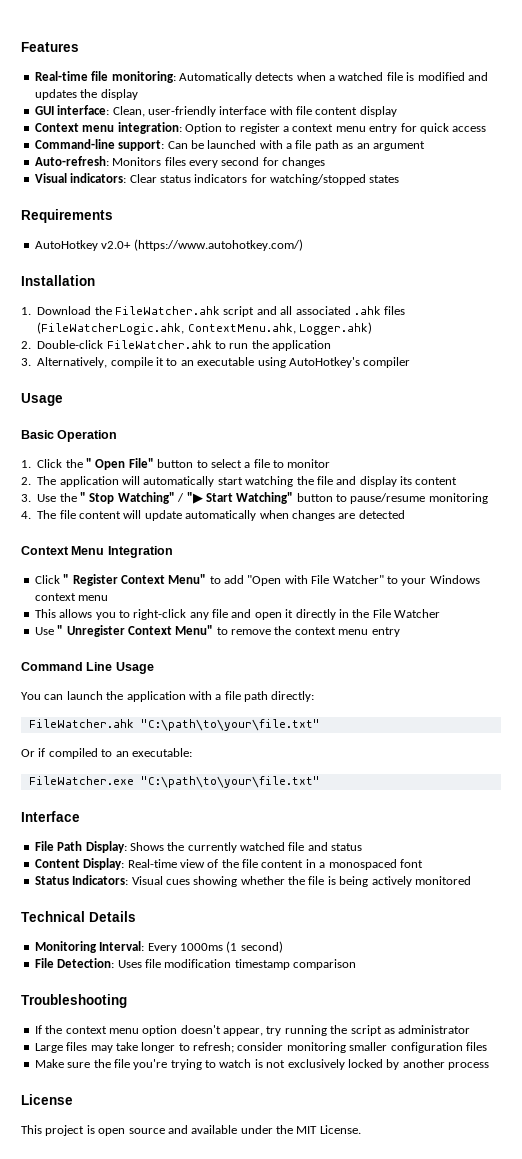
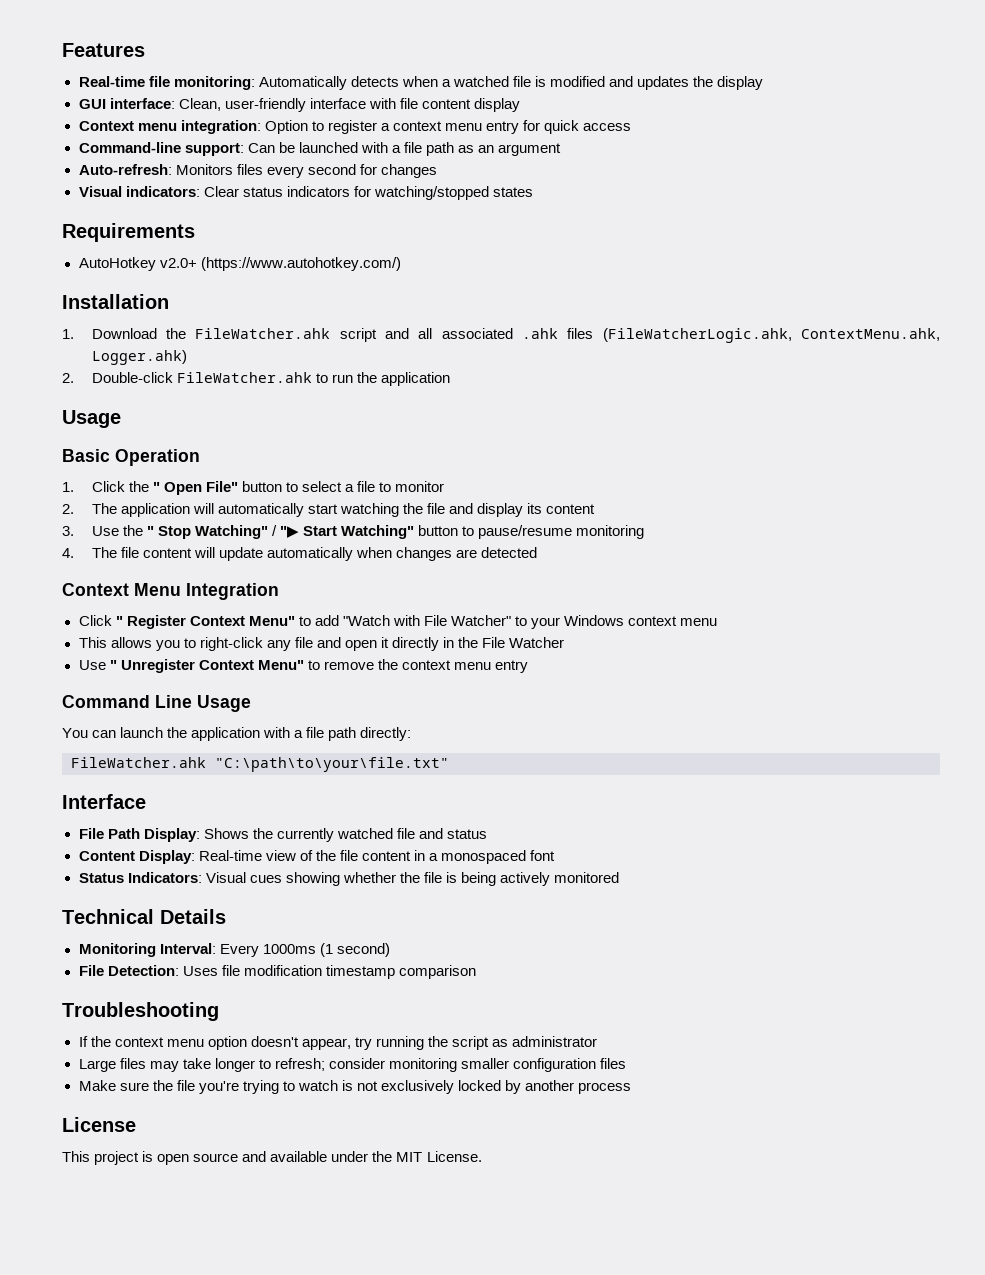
[21,357,411,368] // 3. Alternatively, compile it to an executable using AutoHotkey's compiler -> (450, 379) none
[247,575,282,586] "Open -> [342,615,390,626] "Watch
[21,748,192,759] [28,776,320,788] // Or if compiled to an executable: // FileWatcher.exe "C:\path\to\your\file.txt" -> (449, 764) none

